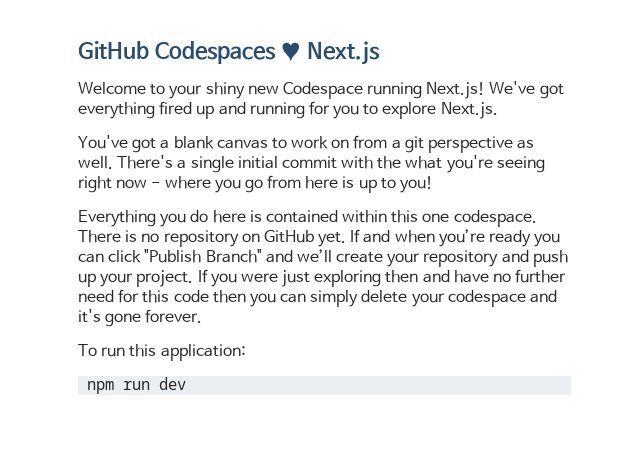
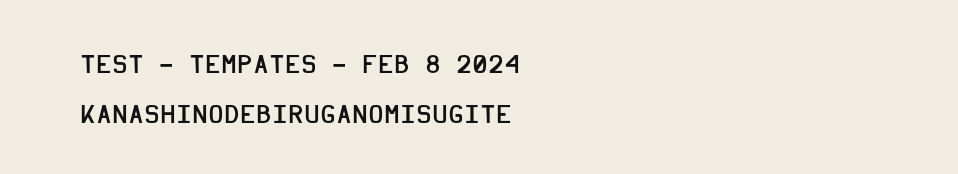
[78,41,380,65] [78,81,564,99] [78,101,498,119] [78,135,535,153] [78,155,545,173] [78,175,434,193] [78,210,537,227] [78,229,561,247] [78,249,568,267] [78,269,567,287] [78,289,558,307] [78,309,203,327] [78,344,246,361] [87,377,187,394] GitHub Codespaces ♥ Next.js // Welcome to your shiny new Codespace running Next.js! We've got everything fired up and running for you to explore Next.js. // You've got a blank canvas to work on from a git perspective as well. There's a single initial commit with the what you're seeing right now - where you go from here is up to you! // Everything you do here is contained within this one codespace. There is no repository on GitHub yet. If and when you’re ready you can click "Publish Branch" and we’ll create your repository and push up your project. If you were just exploring then and have no further need for this code then you can simply delete your codespace and it's gone forever. // To run this application: // npm run dev -> [80,55,520,73] [80,105,512,123] TEST - TEMPATES - FEB 8 2024 // KANASHINODEBIRUGANOMISUGITE

